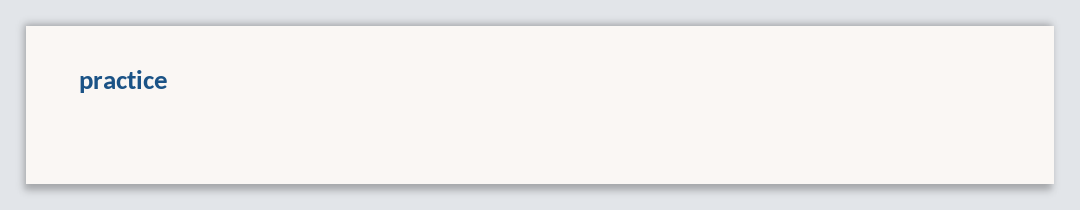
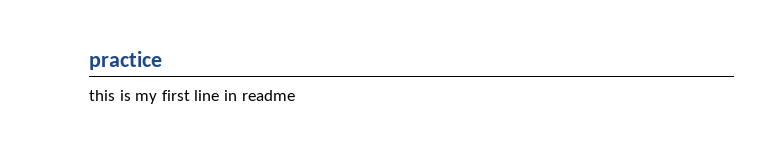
(168, 81) none -> [89,90,295,104] // this is my first line in readme

